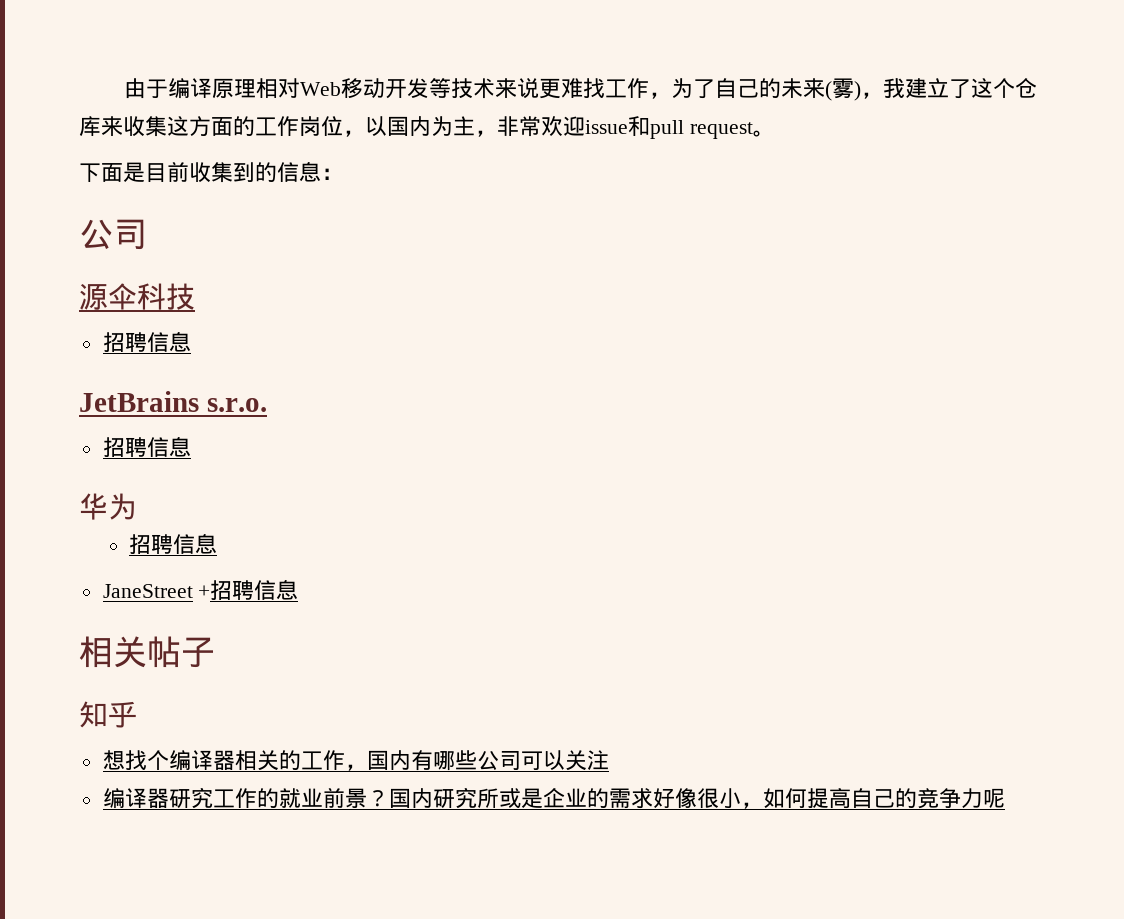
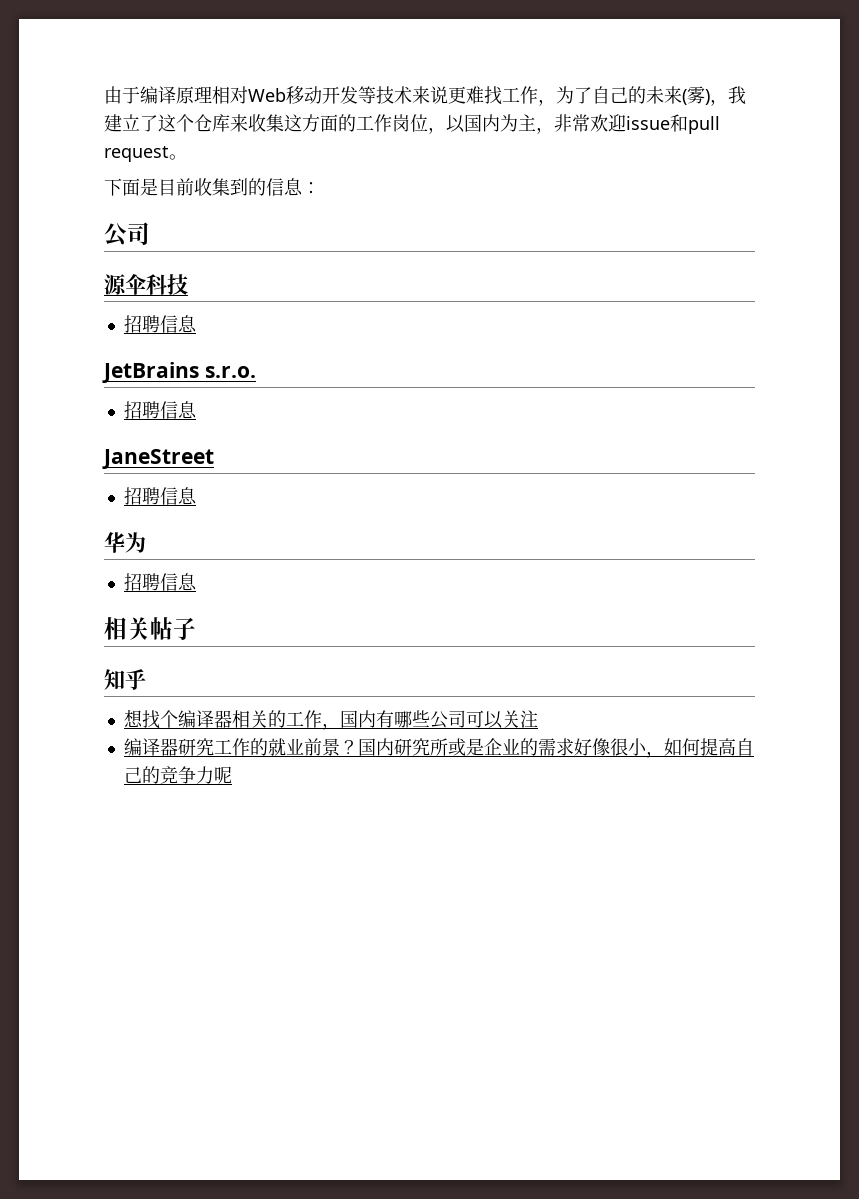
[79,493,137,520] [129,533,218,554] [102,584,211,598] 华为 // 招聘信息 // JaneStreet + -> [102,449,214,469] [123,487,197,505] [104,532,146,553] JaneStreet // 招聘信息 // 华为 //

